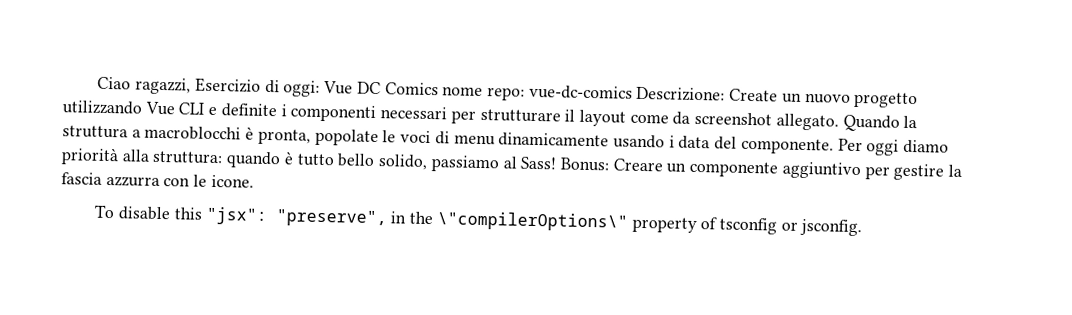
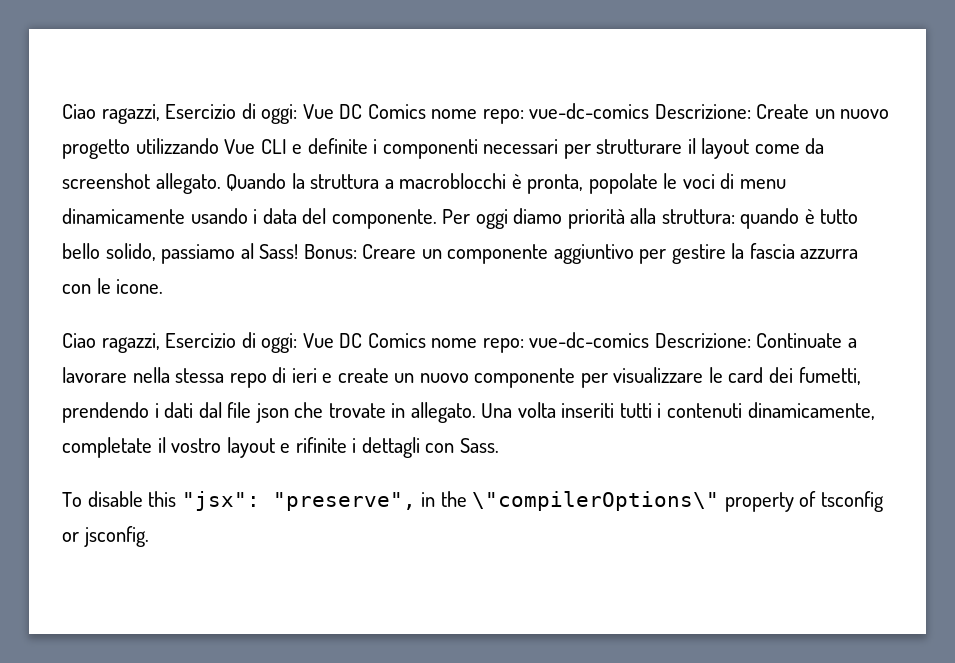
(254, 181) none -> [62,332,857,353] [62,367,861,388] [62,402,875,423] [62,437,499,458] // Ciao ragazzi, Esercizio di oggi: Vue DC Comics nome repo: vue-dc-comics Descrizione: Continuate a lavorare nella stessa repo di ieri e create un nuovo componente per visualizzare le card dei fumetti, prendendo i dati dal file json che trovate in allegato. Una volta inseriti tutti i contenuti dinamicamente, completate il vostro layout e rifinite i dettagli con Sass.

